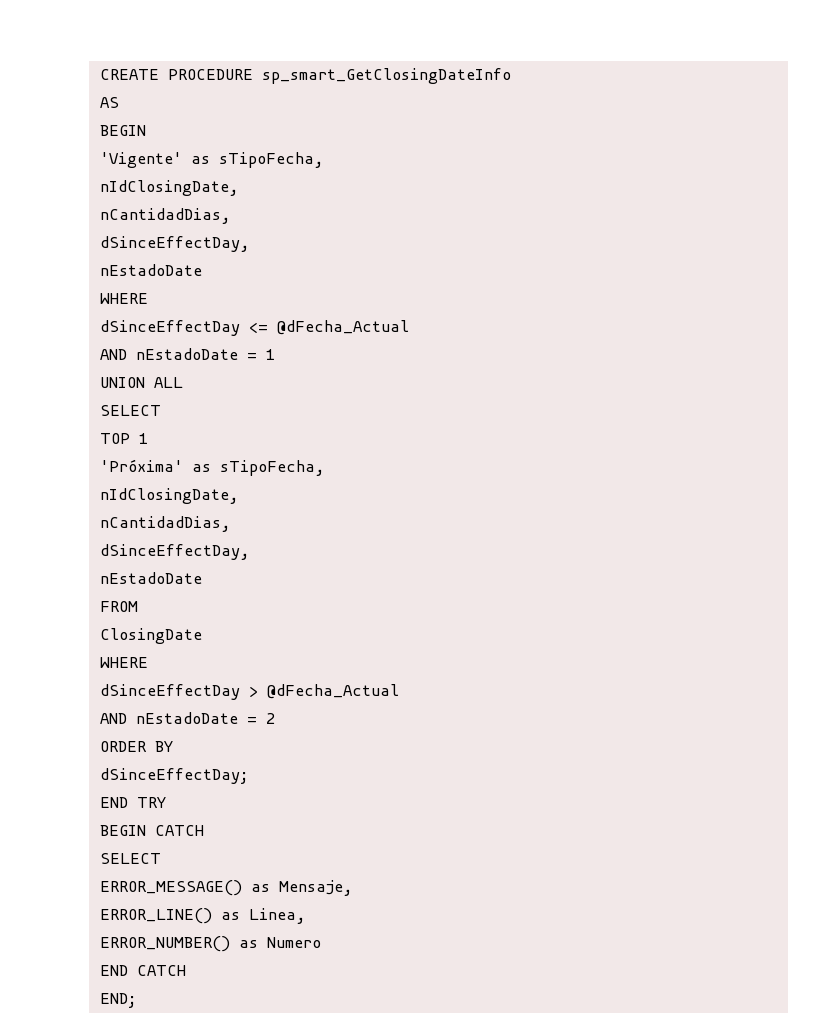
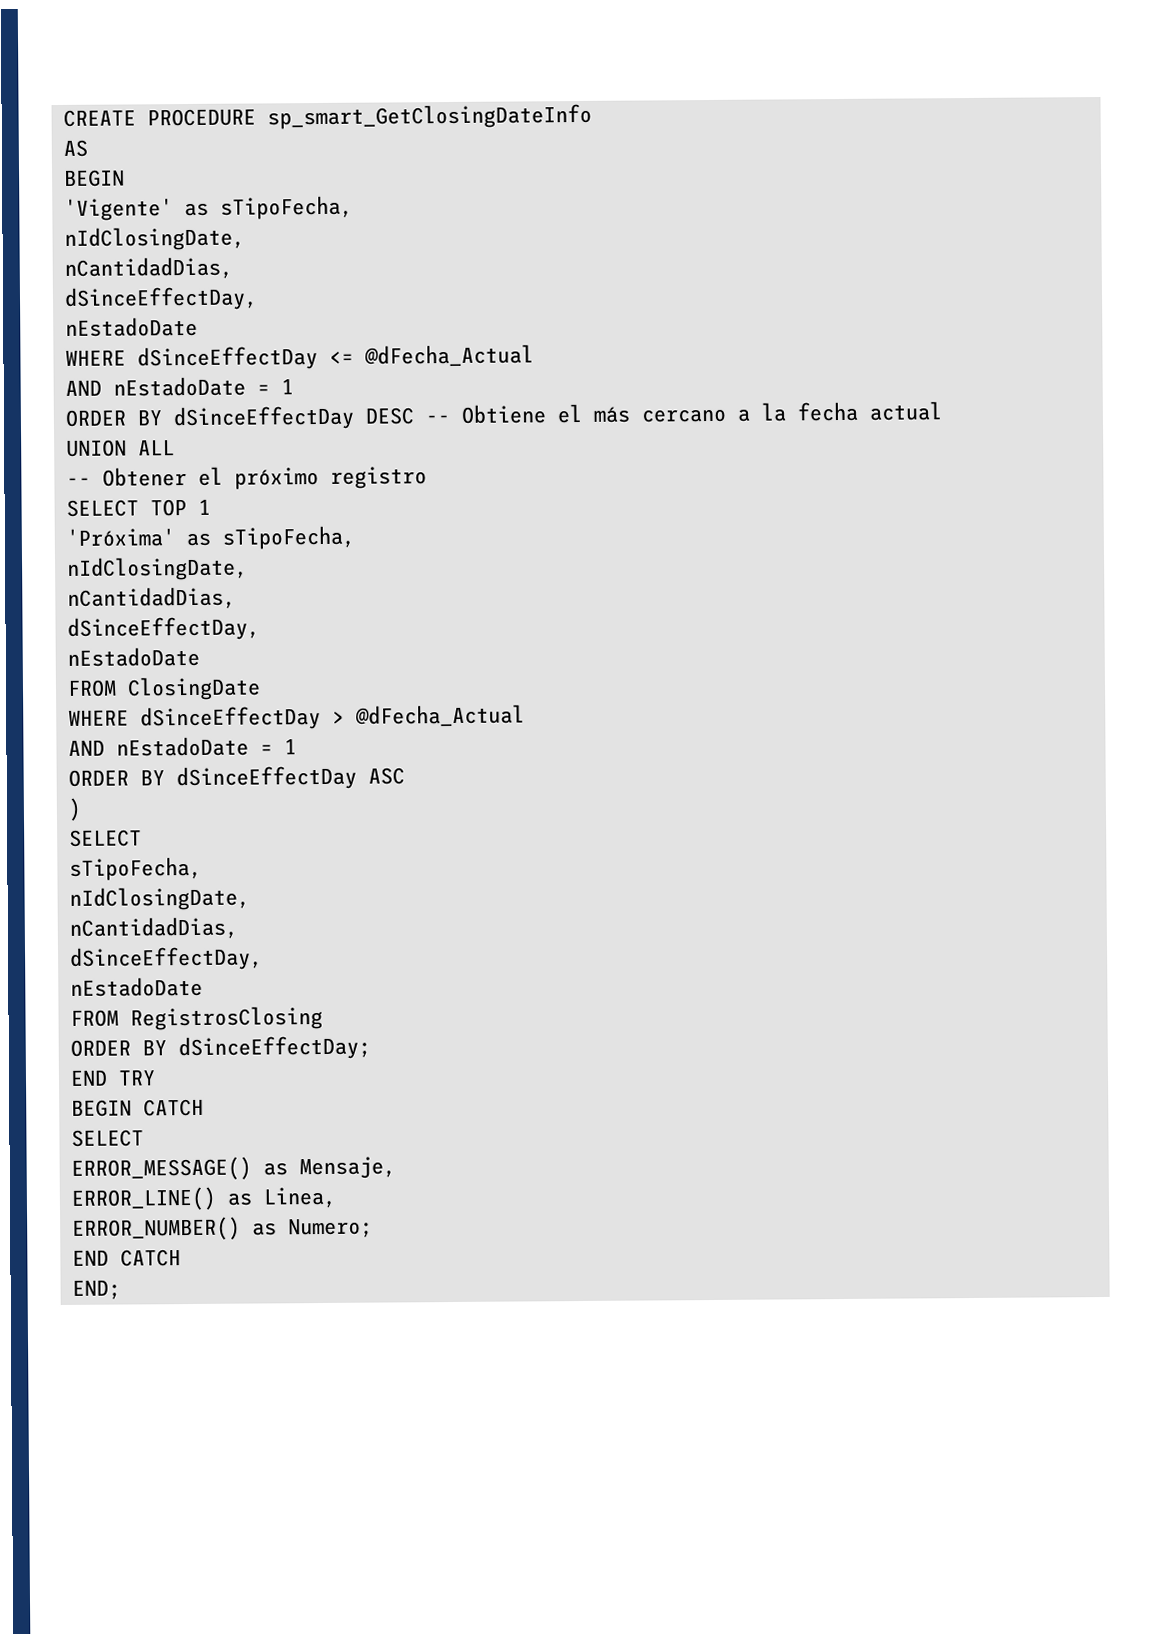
(148, 298) // -> (127, 357) none
[99,377,183,388] [99,405,161,416] UNION ALL // SELECT // -> [65,401,943,431] [66,439,176,457] [66,466,428,490] [66,499,140,517] ORDER BY dSinceEffectDay DESC -- Obtiene el más cercano a la fecha actual // UNION ALL // -- Obtener el próximo registro // SELECT
(138, 606) // -> (118, 688) none
(148, 662) // -> (130, 717) none
[265,713,275,724] [99,741,173,752] 2 // ORDER BY // -> [284,738,298,755] [68,765,406,791] [68,797,83,821] [69,829,143,847] [69,856,203,881] [69,886,251,911] [69,916,239,940] [69,946,264,971] [70,976,204,997] [70,1005,324,1031] [70,1039,168,1057] 1 // ORDER BY dSinceEffectDay ASC // ) // SELECT // sTipoFecha, // nIdClosingDate, // nCantidadDias, // dSinceEffectDay, // nEstadoDate // FROM RegistrosClosing // ORDER BY
[266,937,321,948] Numero -> [288,1217,374,1239] Numero;

